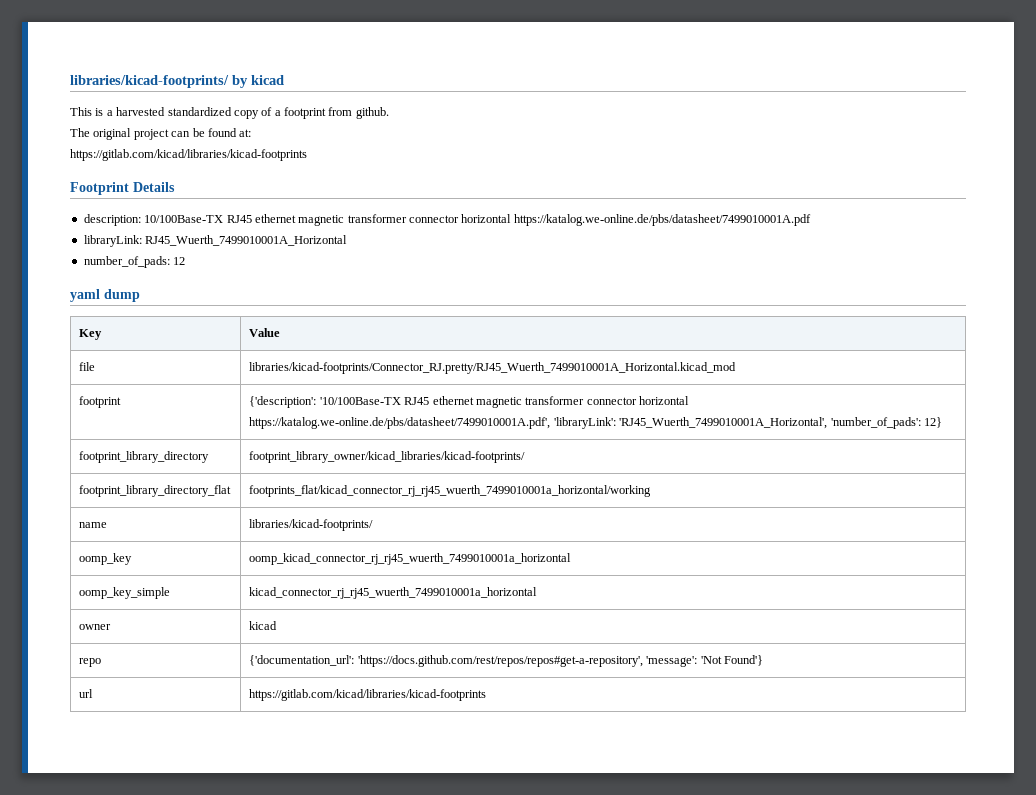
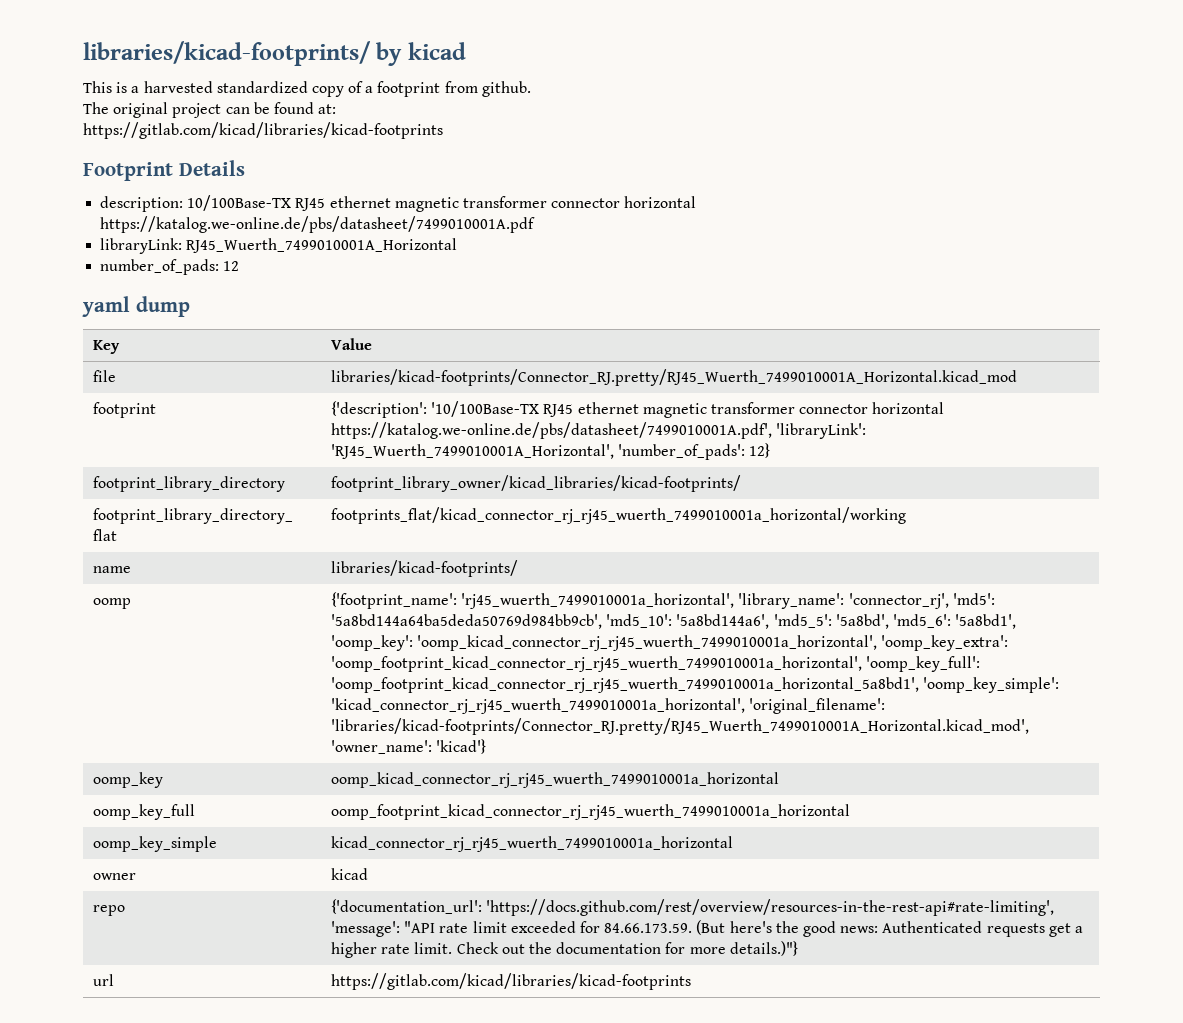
(374, 525) none -> [93,598,132,609] [331,592,995,609] [331,614,1017,629] [331,635,1009,651] [331,656,981,672] [331,677,1060,693] [331,698,886,714] [331,718,1030,735] [331,739,487,754] // oomp | {'footprint_name': 'rj45_wuerth_7499010001a_horizontal', 'library_name': 'connector_rj', 'md5': '5a8bd144a64ba5deda50769d984bb9cb', 'md5_10': '5a8bd144a6', 'md5_5': '5a8bd', 'md5_6': '5a8bd1', 'oomp_key': 'oomp_kicad_connector_rj_rj45_wuerth_7499010001a_horizontal', 'oomp_key_extra': 'oomp_footprint_kicad_connector_rj_rj45_wuerth_7499010001a_horizontal', 'oomp_key_full': 'oomp_footprint_kicad_connector_rj_rj45_wuerth_7499010001a_horizontal_5a8bd1', 'oomp_key_simple': 'kicad_connector_rj_rj45_wuerth_7499010001a_horizontal', 'original_filename': 'libraries/kicad-footprints/Connector_RJ.pretty/RJ45_Wuerth_7499010001A_Horizontal.kicad_mod', 'owner_name': 'kicad'}
(572, 559) none -> [93,804,196,820] [331,804,851,820] // oomp_key_full | oomp_footprint_kicad_connector_rj_rj45_wuerth_7499010001a_horizontal
[357,655,763,667] 'https://docs.github.com/rest/repos/repos#get-a-repository', 'message': 'Not Found'} -> [486,899,1055,916] [331,920,1083,937] [331,941,798,958] 'https://docs.github.com/rest/overview/resources-in-the-rest-api#rate-limiting', 'message': "API rate limit exceeded for 84.66.173.59. (But here's the good news: Authenticated requests get a higher rate limit. Check out the documentation for more details.)"}

